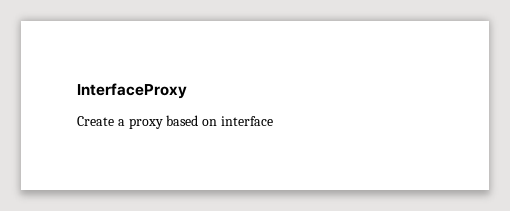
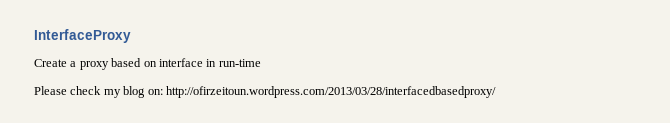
(273, 121) none -> [206,59,261,67] [34,86,496,98] in run-time // Please check my blog on: http://ofirzeitoun.wordpress.com/2013/03/28/interfacedbasedproxy/

